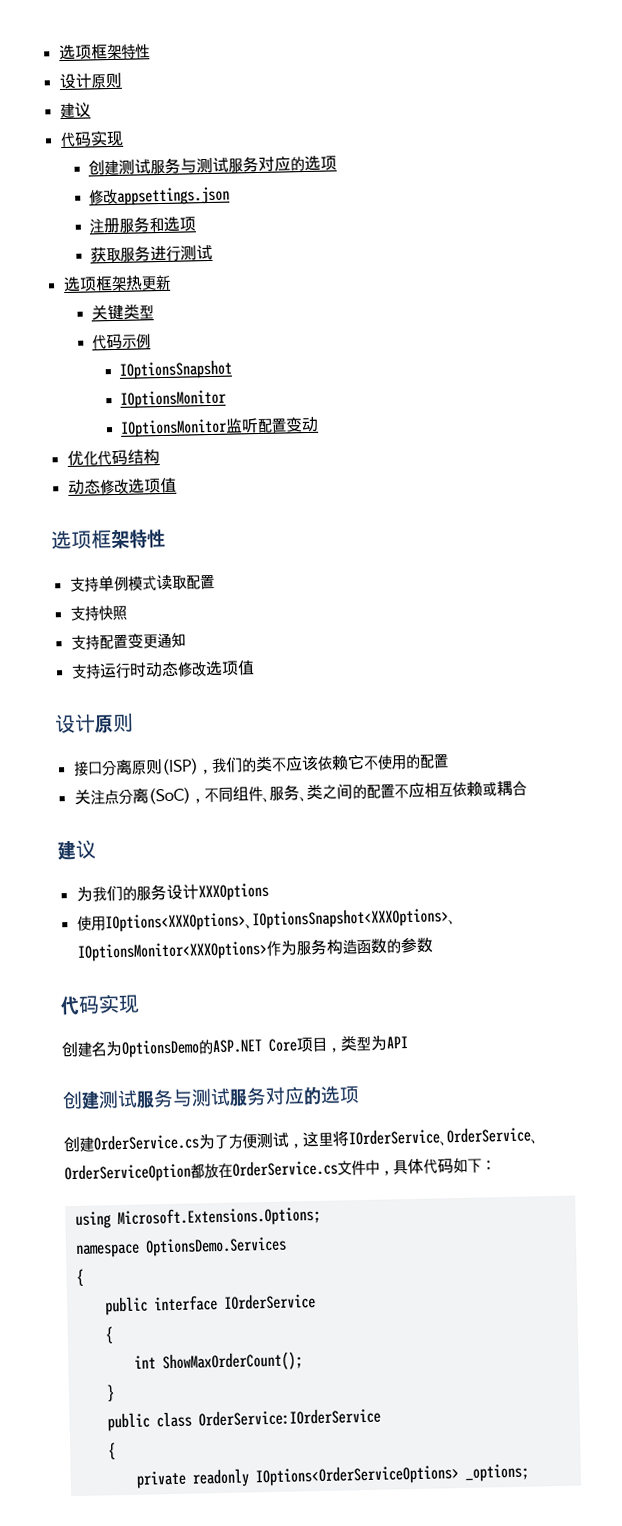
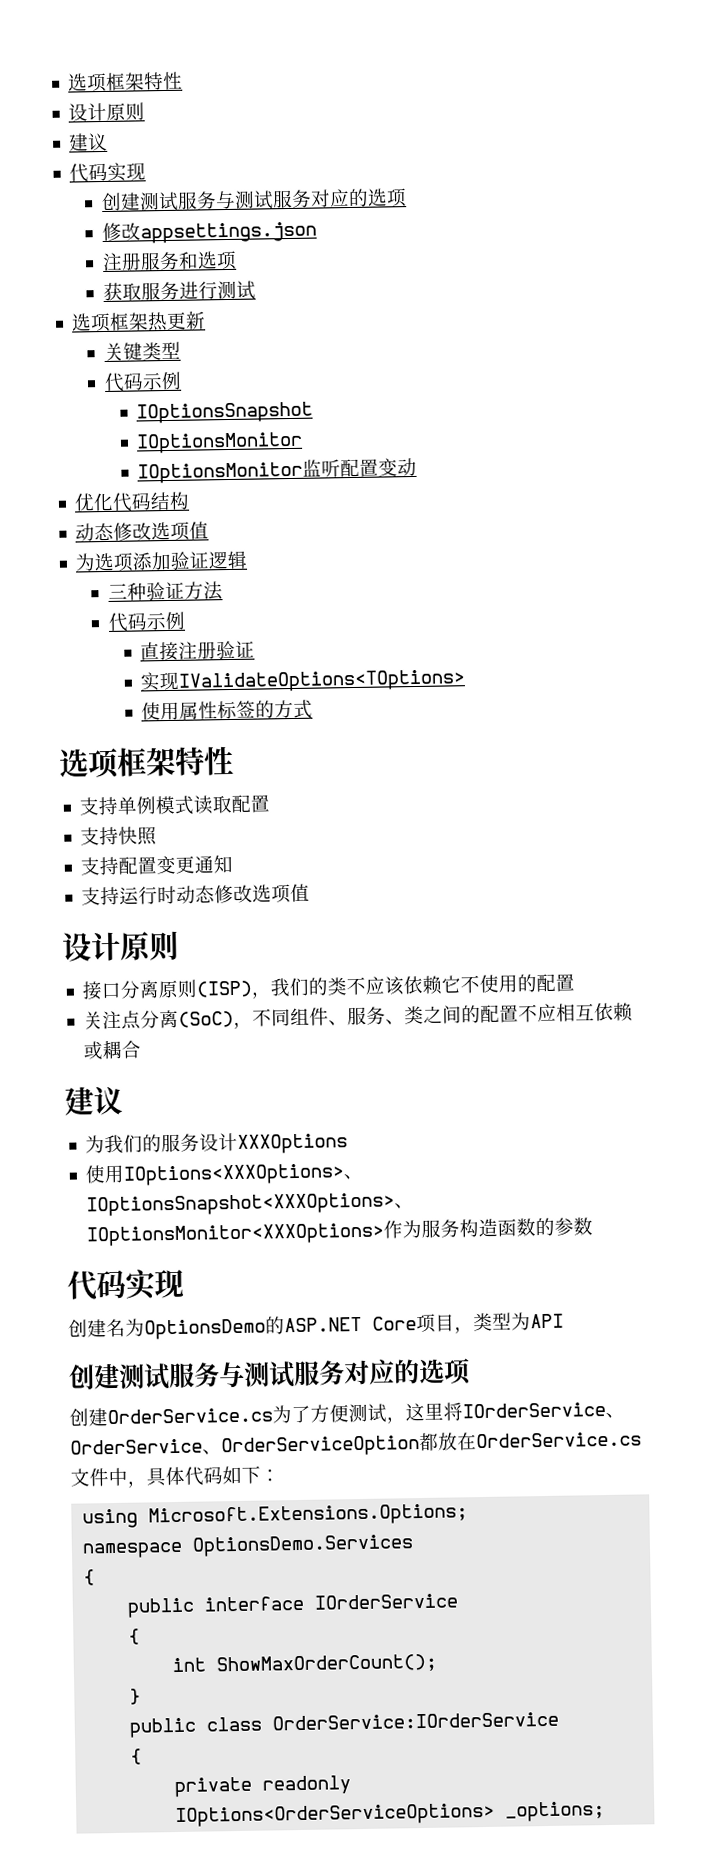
(177, 485) none -> [75,550,249,572] [107,581,223,601] [107,611,186,632] [140,640,256,662] [140,669,467,693] [141,699,314,721] // 为选项添加验证逻辑 // 三种验证方法 // 代码示例 // 直接注册验证 // 实现IValidateOptions<TOptions> // 使用属性标签的方式

